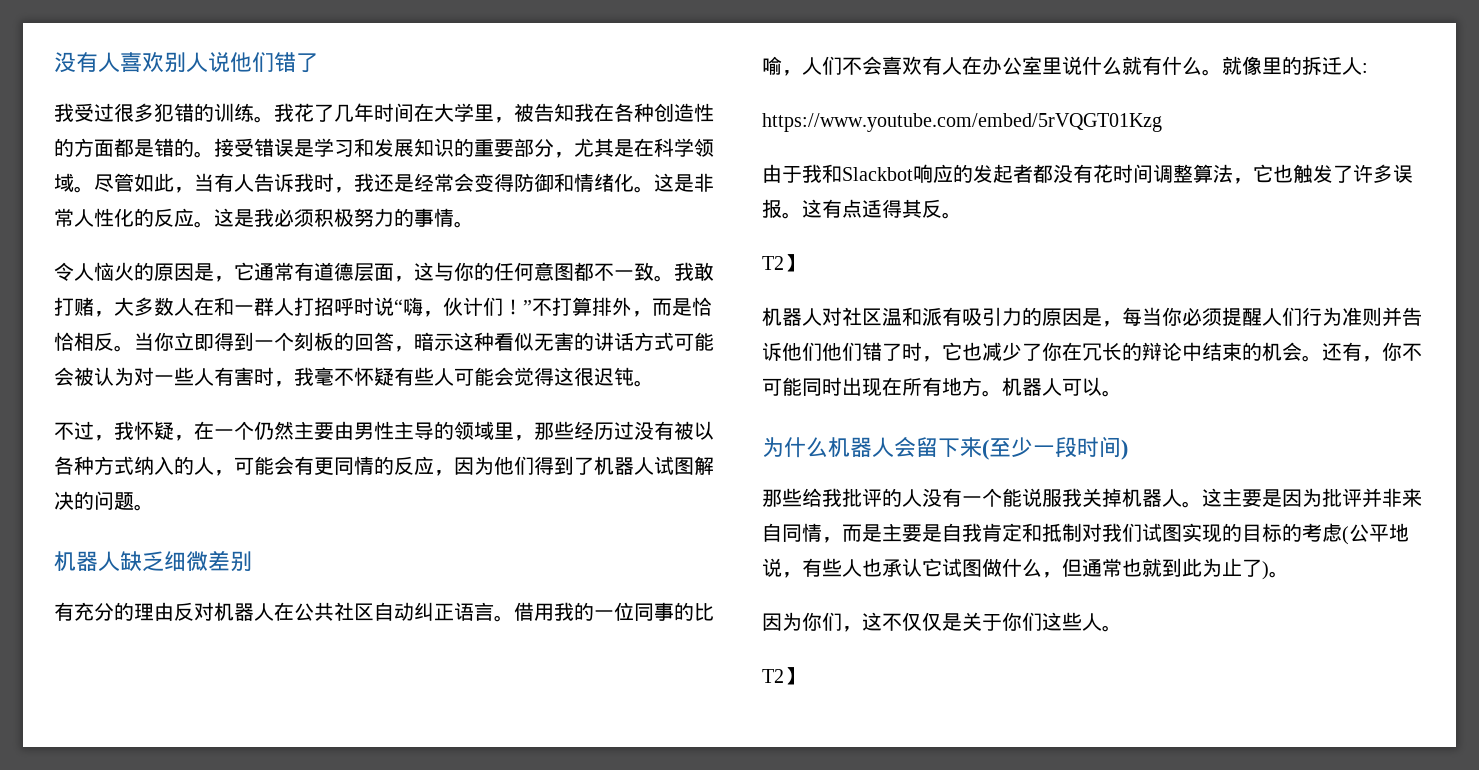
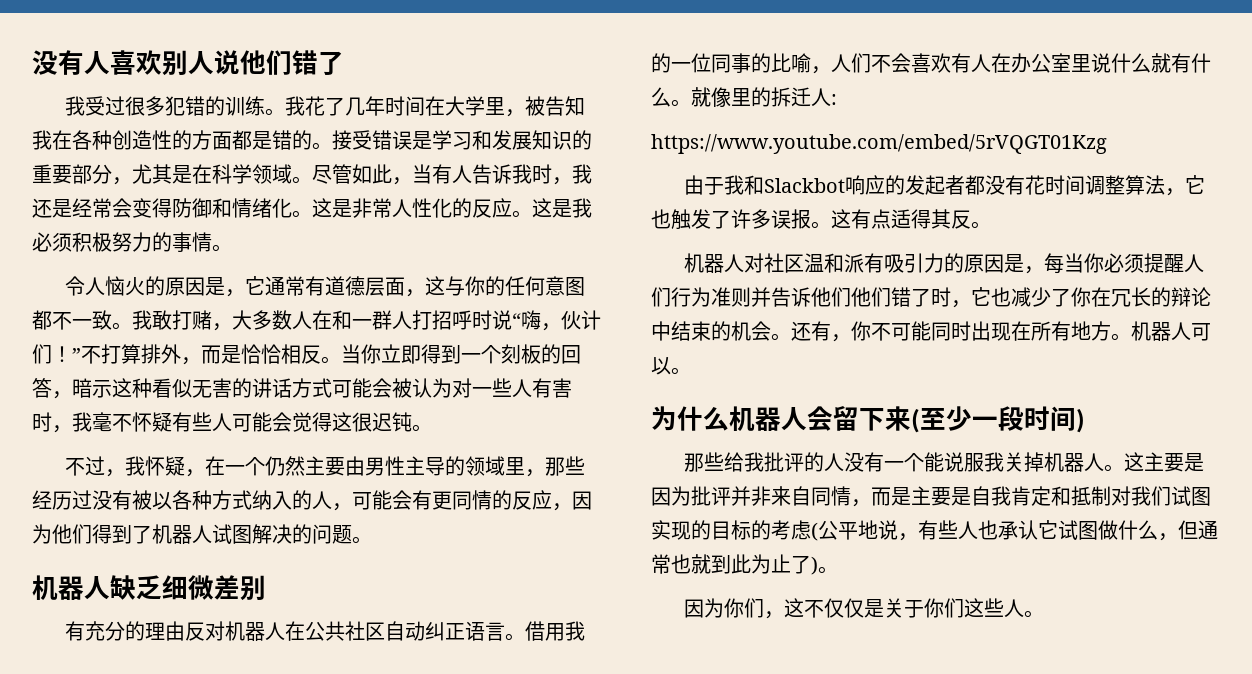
[762,254,804,272] // T2】 -> (991, 225) none
[762,667,804,685] // T2】 -> (1045, 614) none

